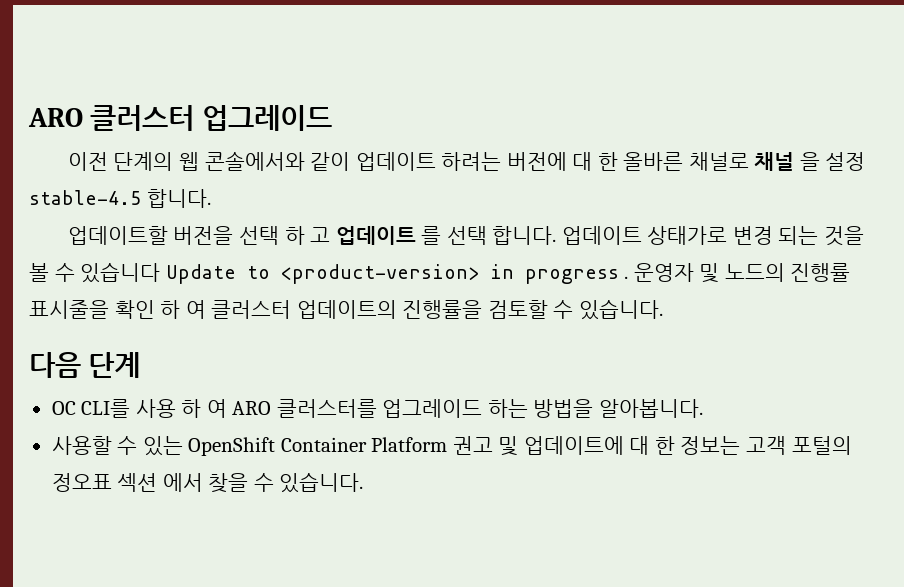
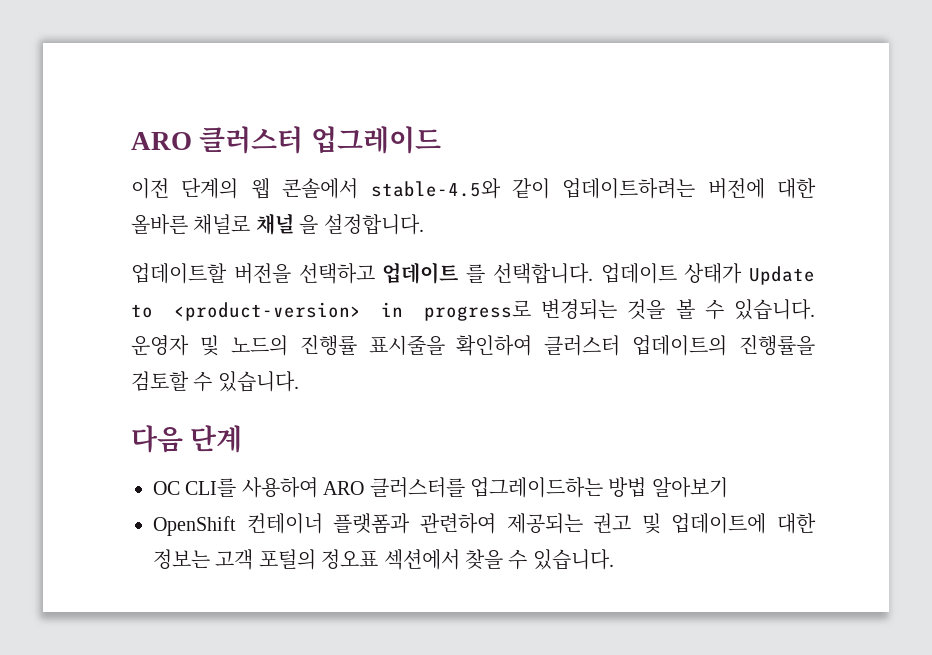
[204,151,618,171] 콘솔에서와 같이 업데이트 하려는 버전에 대 한 -> [282,178,816,199] 콘솔에서 stable-4.5와 같이 업데이트하려는 버전에 대한
[825,152,866,171] [29,189,211,208] 설정 stable-4.5 합니다. -> [323,214,424,235] 설정합니다.
[239,226,864,246] [29,262,629,284] 선택 하 고 업데이트 를 선택 합니다. 업데이트 상태가로 변경 되는 것을 볼 수 있습니다 Update to <product-version> in progress . -> [298,262,815,285] [131,299,815,321] 선택하고 업데이트 를 선택합니다. 업데이트 상태가 Update to <product-version> in progress로 변경되는 것을 볼 수 있습니다.
[114,300,206,319] 확인 하 여 -> [456,335,533,356] 확인하여
[135,399,703,418] [51,436,448,456] 사용 하 여 ARO 클러스터를 업그레이드 하는 방법을 알아봅니다. // 사용할 수 있는 OpenShift Container Platform -> [241,477,728,498] [153,513,583,536] 사용하여 ARO 클러스터를 업그레이드하는 방법 알아보기 // OpenShift 컨테이너 플랫폼과 관련하여 제공되는
[629,436,675,455] 대 한 -> [777,513,816,534] 대한
[117,473,203,492] 섹션 에서 -> [383,549,460,570] 섹션에서

